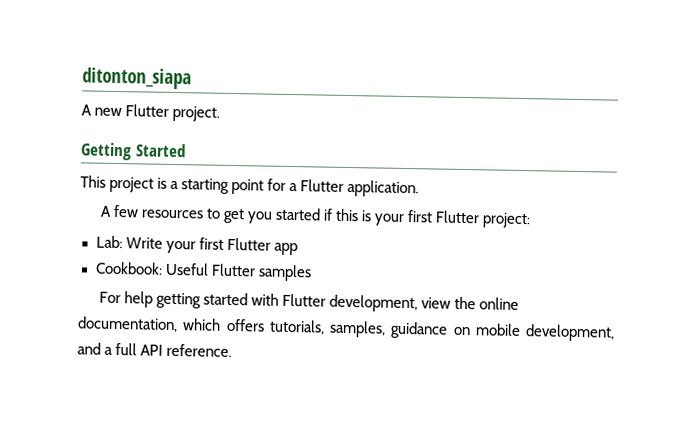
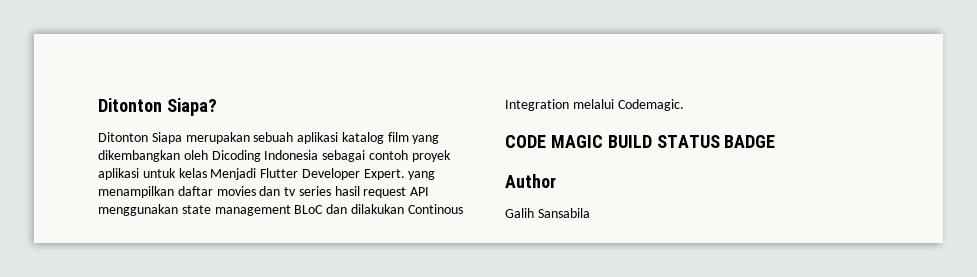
[82,67,192,90] [81,104,221,122] [80,142,186,161] [80,175,420,198] [99,204,532,229] [95,235,298,256] [94,261,312,282] [98,291,519,313] [77,316,615,342] [77,342,233,358] ditonton_siapa // A new Flutter project. // Getting Started // This project is a starting point for a Flutter application. // A few resources to get you started if this is your first Flutter project: // Lab: Write your first Flutter app // Cookbook: Useful Flutter samples // For help getting started with Flutter development, view the online documentation, which offers tutorials, samples, guidance on mobile development, and a full API reference. -> [98,98,217,116] [98,132,440,144] [98,150,451,162] [98,168,436,180] [98,186,430,198] [98,204,463,216] [505,99,684,111] [505,135,776,148] [505,174,556,188] [505,208,590,218] Ditonton Siapa? // Ditonton Siapa merupakan sebuah aplikasi katalog film yang dikembangkan oleh Dicoding Indonesia sebagai contoh proyek aplikasi untuk kelas Menjadi Flutter Developer Expert. yang menampilkan daftar movies dan tv series hasil request API menggunakan state management BLoC dan dilakukan Continous Integration melalui Codemagic. // CODE MAGIC BUILD STATUS BADGE // Author // Galih Sansabila

